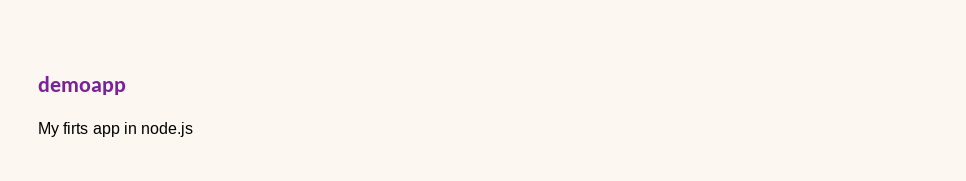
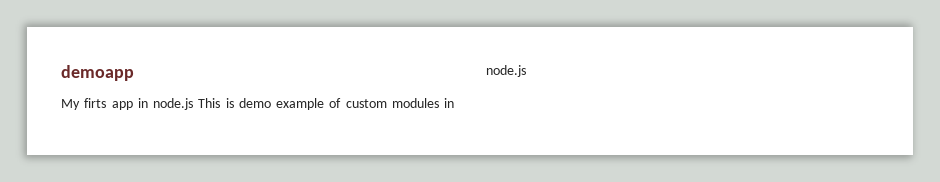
(194, 129) none -> [198,98,454,110] [486,65,526,77] This is demo example of custom modules in node.js

